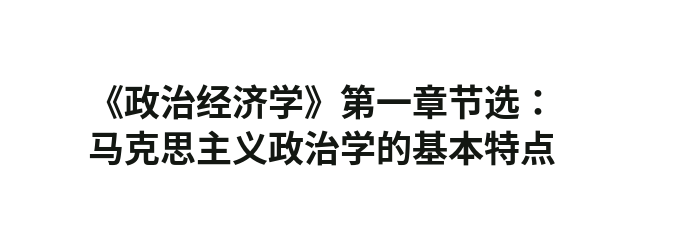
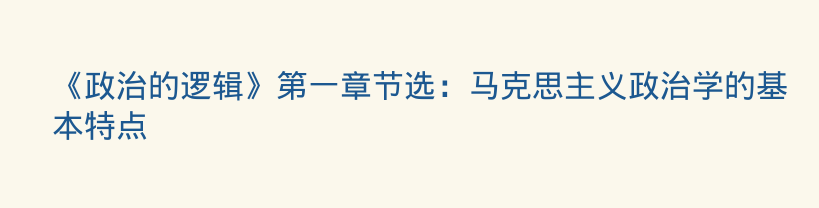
[196,84,304,120] 经济学 -> [148,71,244,101] 的逻辑

